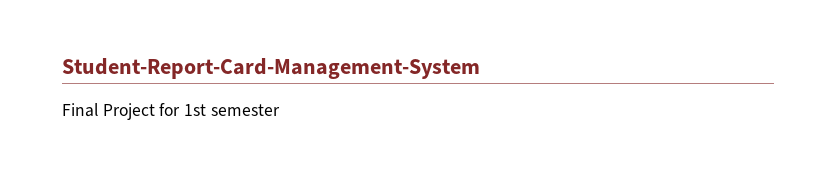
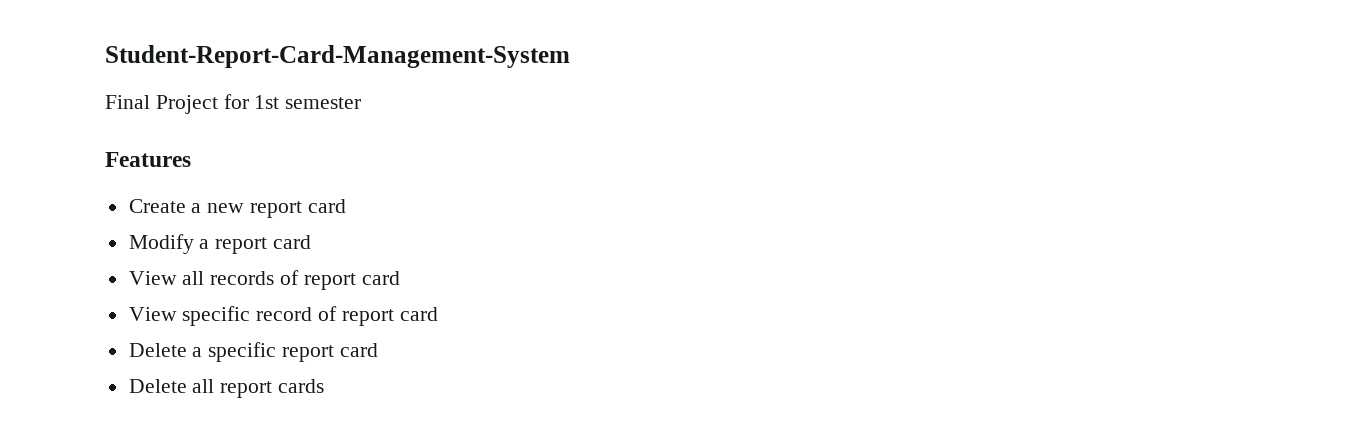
(280, 110) none -> [105,152,191,167] [128,199,346,218] [128,234,312,254] [128,270,400,290] [128,306,438,326] [128,342,378,362] [128,379,325,398] // Features // Create a new report card // Modify a report card // View all records of report card // View specific record of report card // Delete a specific report card // Delete all report cards

